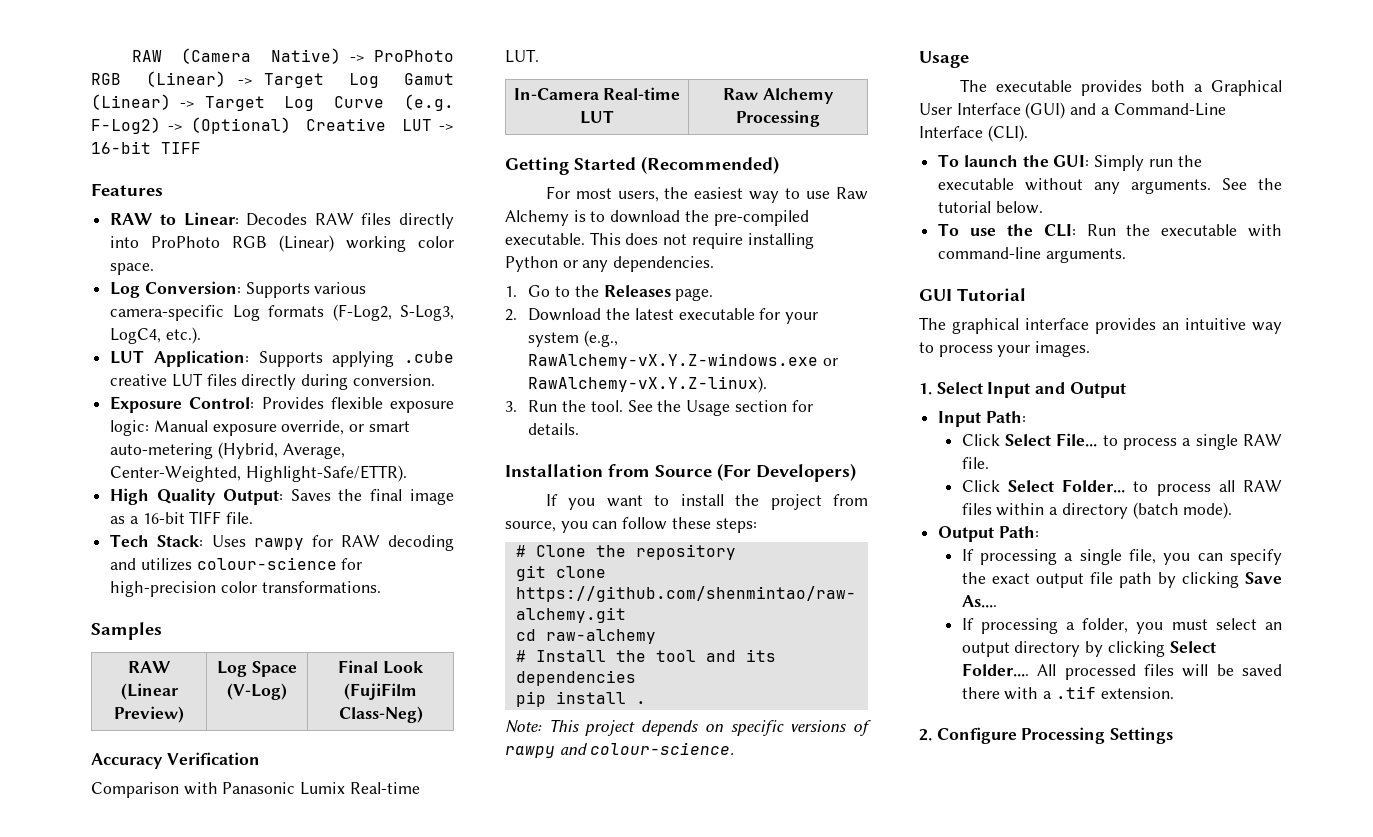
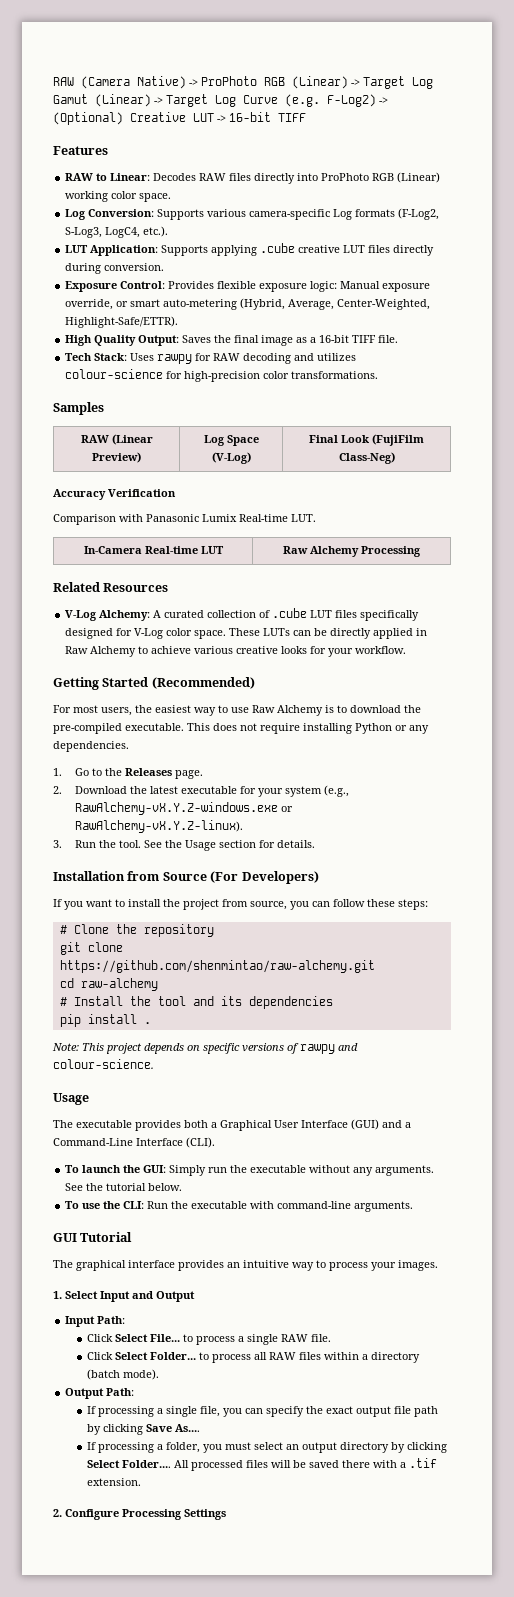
(820, 118) none -> [53,582,169,592] [65,608,420,621] [65,628,428,639] [65,646,407,657] // Related Resources // V-Log Alchemy: A curated collection of .cube LUT files specifically designed for V-Log color space. These LUTs can be directly applied in Raw Alchemy to achieve various creative looks for your workflow.

